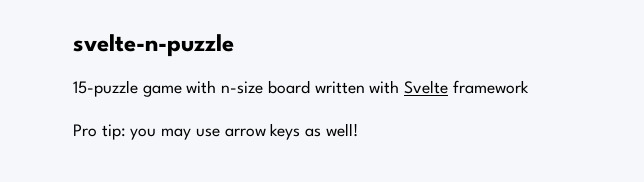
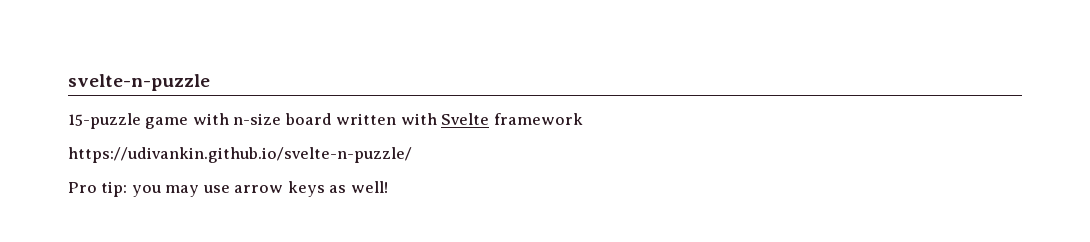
(529, 87) none -> [68,147,412,163] // https://udivankin.github.io/svelte-n-puzzle/

